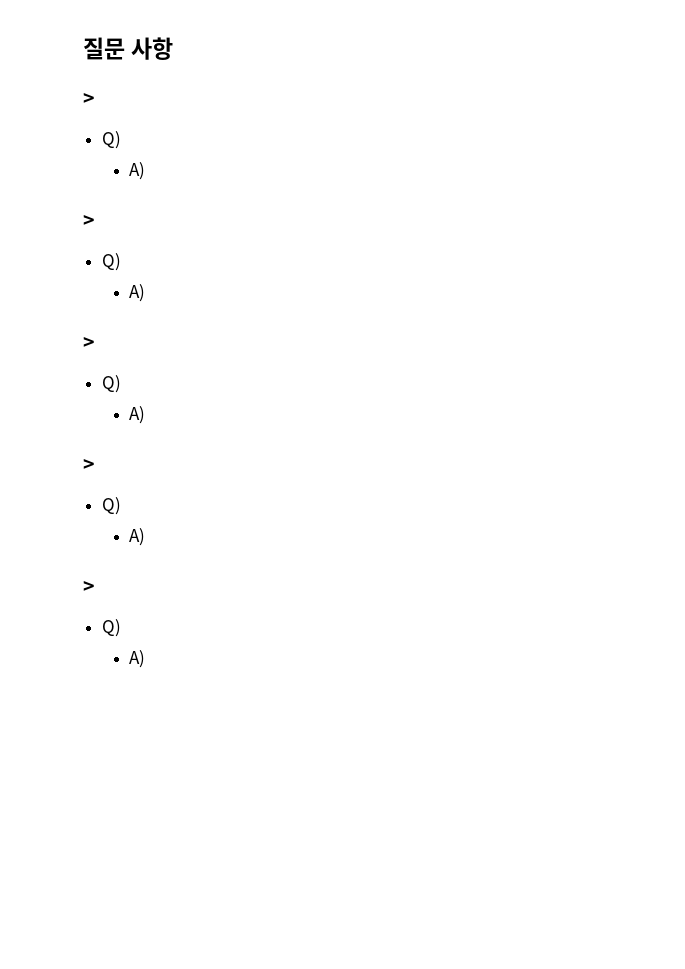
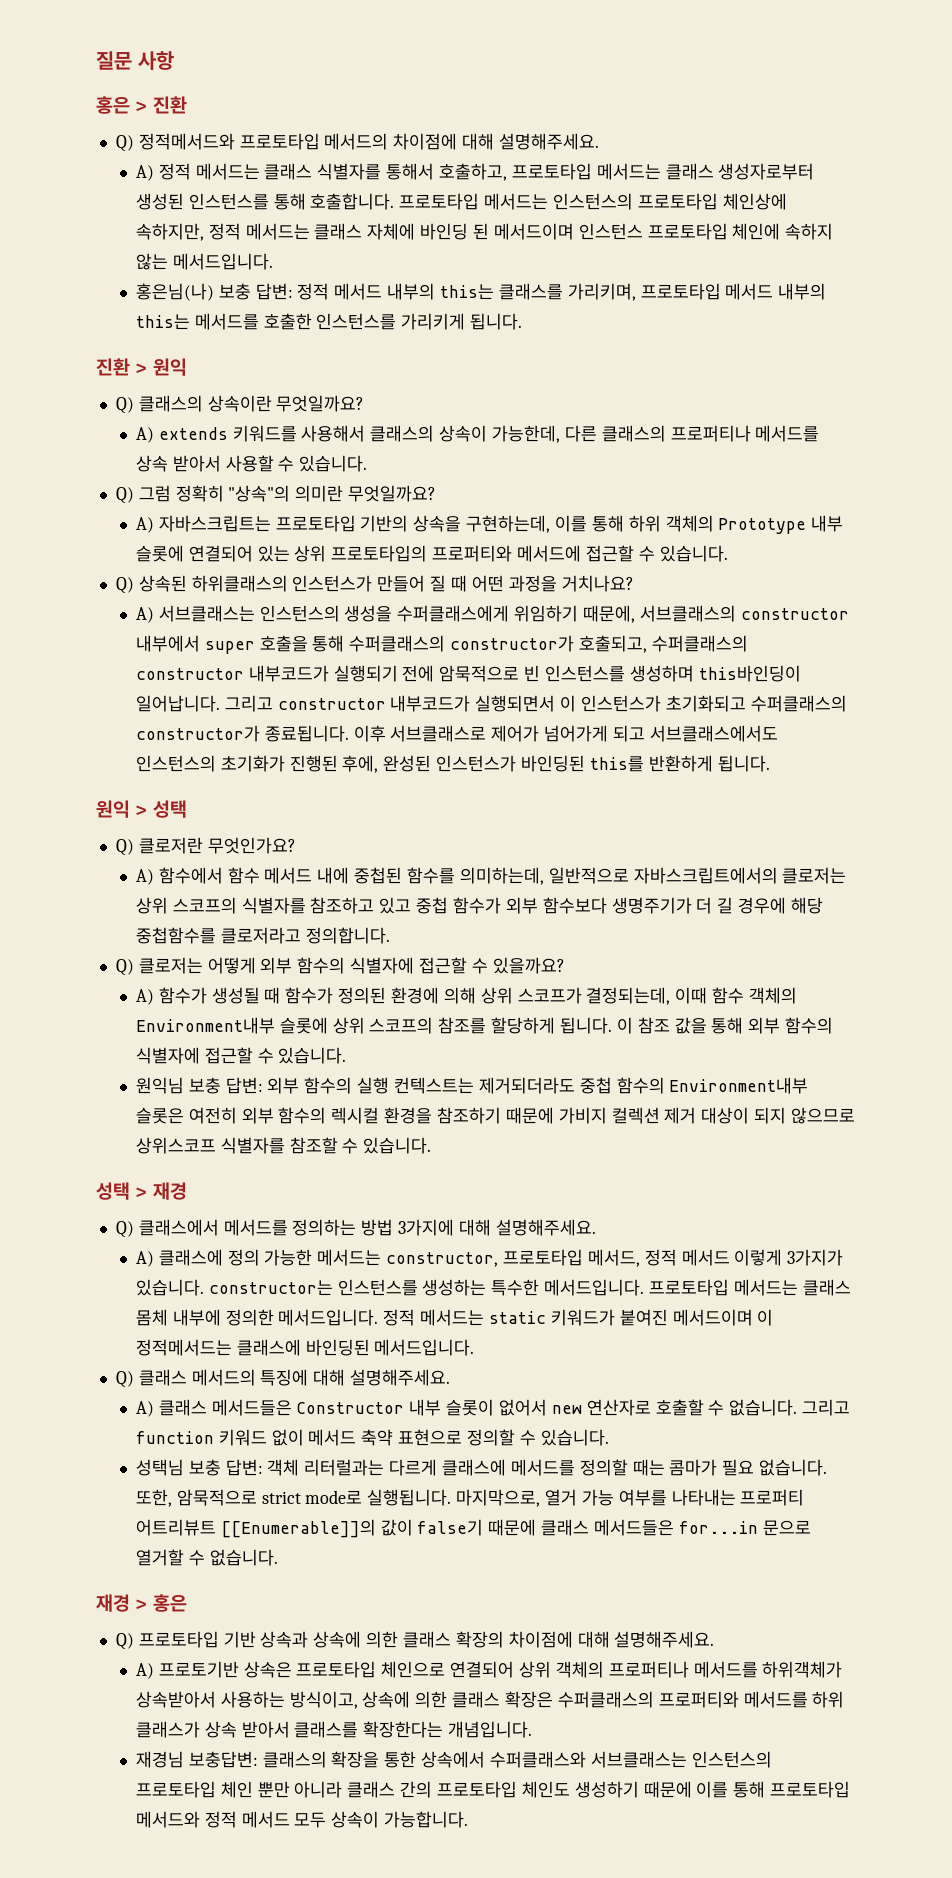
[83,93,95,105] [101,131,121,149] [129,162,146,180] [83,215,95,227] [101,253,121,271] [129,284,146,302] [83,337,95,349] [101,375,121,393] [129,406,146,424] [83,459,95,471] [101,497,121,515] [129,528,146,546] [83,581,95,593] [101,619,121,637] [129,650,146,668] > // Q) // A) // > // Q) // A) // > // Q) // A) // > // Q) // A) // > // Q) // A) -> [96,96,187,114] [115,133,599,152] [135,163,815,181] [135,193,787,210] [135,223,834,241] [135,253,273,270] [135,283,827,301] [135,313,523,330] [96,358,187,376] [115,395,365,414] [135,425,820,443] [135,455,368,472] [115,485,437,504] [135,515,844,534] [135,545,728,562] [115,575,634,594] [135,605,849,623] [135,635,748,654] [135,665,801,682] [135,695,847,712] [135,725,778,742] [135,755,770,773] [96,800,187,818] [115,837,296,856] [135,867,847,885] [135,897,823,914] [135,927,390,944] [115,957,565,976] [135,987,797,1005] [135,1017,834,1034] [135,1047,347,1064] [135,1077,809,1094] [135,1107,855,1124] [135,1137,432,1154] [96,1182,187,1200] [115,1219,596,1238] [135,1249,844,1267] [135,1279,851,1296] [135,1309,774,1326] [135,1339,475,1356] [115,1369,451,1388] [135,1399,851,1417] [135,1429,609,1446] [135,1459,828,1476] [135,1489,805,1507] [135,1519,811,1538] [135,1549,278,1566] [96,1594,187,1612] [115,1631,715,1650] [135,1661,843,1679] [135,1691,845,1709] [135,1721,533,1738] [135,1751,772,1768] [135,1781,851,1798] [135,1811,469,1828] 홍은 > 진환 // Q) 정적메서드와 프로토타입 메서드의 차이점에 대해 설명해주세요. // A) 정적 메서드는 클래스 식별자를 통해서 호출하고, 프로토타입 메서드는 클래스 생성자로부터 생성된 인스턴스를 통해 호출합니다. 프로토타입 메서드는 인스턴스의 프로토타입 체인상에 속하지만, 정적 메서드는 클래스 자체에 바인딩 된 메서드이며 인스턴스 프로토타입 체인에 속하지 않는 메서드입니다. // 홍은님(나) 보충 답변: 정적 메서드 내부의 this는 클래스를 가리키며, 프로토타입 메서드 내부의 this는 메서드를 호출한 인스턴스를 가리키게 됩니다. // 진환 > 원익 // Q) 클래스의 상속이란 무엇일까요? // A) extends 키워드를 사용해서 클래스의 상속이 가능한데, 다른 클래스의 프로퍼티나 메서드를 상속 받아서 사용할 수 있습니다. // Q) 그럼 정확히 "상속"의 의미란 무엇일까요? // A) 자바스크립트는 프로토타입 기반의 상속을 구현하는데, 이를 통해 하위 객체의 Prototype 내부 슬롯에 연결되어 있는 상위 프로토타입의 프로퍼티와 메서드에 접근할 수 있습니다. // Q) 상속된 하위클래스의 인스턴스가 만들어 질 때 어떤 과정을 거치나요? // A) 서브클래스는 인스턴스의 생성을 수퍼클래스에게 위임하기 때문에, 서브클래스의 constructor 내부에서 super 호출을 통해 수퍼클래스의 constructor가 호출되고, 수퍼클래스의 constructor 내부코드가 실행되기 전에 암묵적으로 빈 인스턴스를 생성하며 this바인딩이 일어납니다. 그리고 constructor 내부코드가 실행되면서 이 인스턴스가 초기화되고 수퍼클래스의 constructor가 종료됩니다. 이후 서브클래스로 제어가 넘어가게 되고 서브클래스에서도 인스턴스의 초기화가 진행된 후에, 완성된 인스턴스가 바인딩된 this를 반환하게 됩니다. // 원익 > 성택 // Q) 클로저란 무엇인가요? // A) 함수에서 함수 메서드 내에 중첩된 함수를 의미하는데, 일반적으로 자바스크립트에서의 클로저는 상위 스코프의 식별자를 참조하고 있고 중첩 함수가 외부 함수보다 생명주기가 더 길 경우에 해당 중첩함수를 클로저라고 정의합니다. // Q) 클로저는 어떻게 외부 함수의 식별자에 접근할 수 있을까요? // A) 함수가 생성될 때 함수가 정의된 환경에 의해 상위 스코프가 결정되는데, 이때 함수 객체의 Environment내부 슬롯에 상위 스코프의 참조를 할당하게 됩니다. 이 참조 값을 통해 외부 함수의 식별자에 접근할 수 있습니다. // 원익님 보충 답변: 외부 함수의 실행 컨텍스트는 제거되더라도 중첩 함수의 Environment내부 슬롯은 여전히 외부 함수의 렉시컬 환경을 참조하기 때문에 가비지 컬렉션 제거 대상이 되지 않으므로 상위스코프 식별자를 참조할 수 있습니다. // 성택 > 재경 // Q) 클래스에서 메서드를 정의하는 방법 3가지에 대해 설명해주세요. // A) 클래스에 정의 가능한 메서드는 constructor, 프로토타입 메서드, 정적 메서드 이렇게 3가지가 있습니다. constructor는 인스턴스를 생성하는 특수한 메서드입니다. 프로토타입 메서드는 클래스 몸체 내부에 정의한 메서드입니다. 정적 메서드는 static 키워드가 붙여진 메서드이며 이 정적메서드는 클래스에 바인딩된 메서드입니다. // Q) 클래스 메서드의 특징에 대해 설명해주세요. // A) 클래스 메서드들은 Constructor 내부 슬롯이 없어서 new 연산자로 호출할 수 없습니다. 그리고 function 키워드 없이 메서드 축약 표현으로 정의할 수 있습니다. // 성택님 보충 답변: 객체 리터럴과는 다르게 클래스에 메서드를 정의할 때는 콤마가 필요 없습니다. 또한, 암묵적으로 strict mode로 실행됩니다. 마지막으로, 열거 가능 여부를 나타내는 프로퍼티 어트리뷰트 [[Enumerable]]의 값이 false기 때문에 클래스 메서드들은 for...in 문으로 열거할 수 없습니다. // 재경 > 홍은 // Q) 프로토타입 기반 상속과 상속에 의한 클래스 확장의 차이점에 대해 설명해주세요. // A) 프로토기반 상속은 프로토타입 체인으로 연결되어 상위 객체의 프로퍼티나 메서드를 하위객체가 상속받아서 사용하는 방식이고, 상속에 의한 클래스 확장은 수퍼클래스의 프로퍼티와 메서드를 하위 클래스가 상속 받아서 클래스를 확장한다는 개념입니다. // 재경님 보충답변: 클래스의 확장을 통한 상속에서 수퍼클래스와 서브클래스는 인스턴스의 프로토타입 체인 뿐만 아니라 클래스 간의 프로토타입 체인도 생성하기 때문에 이를 통해 프로토타입 메서드와 정적 메서드 모두 상속이 가능합니다.

